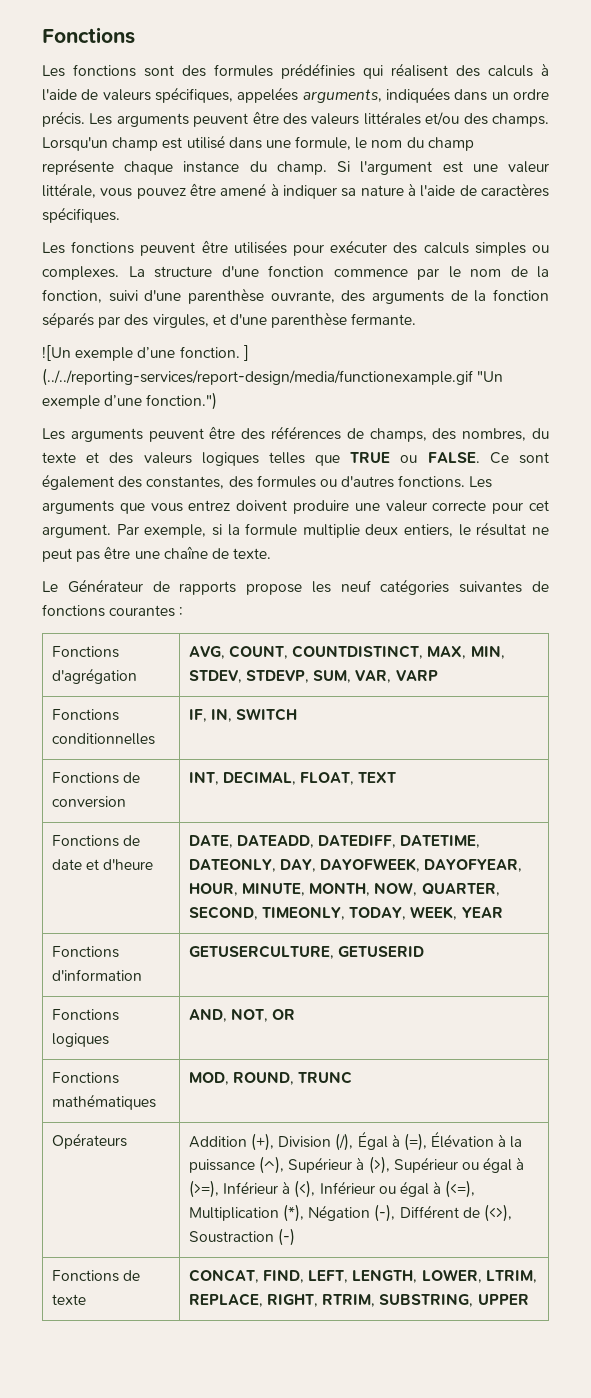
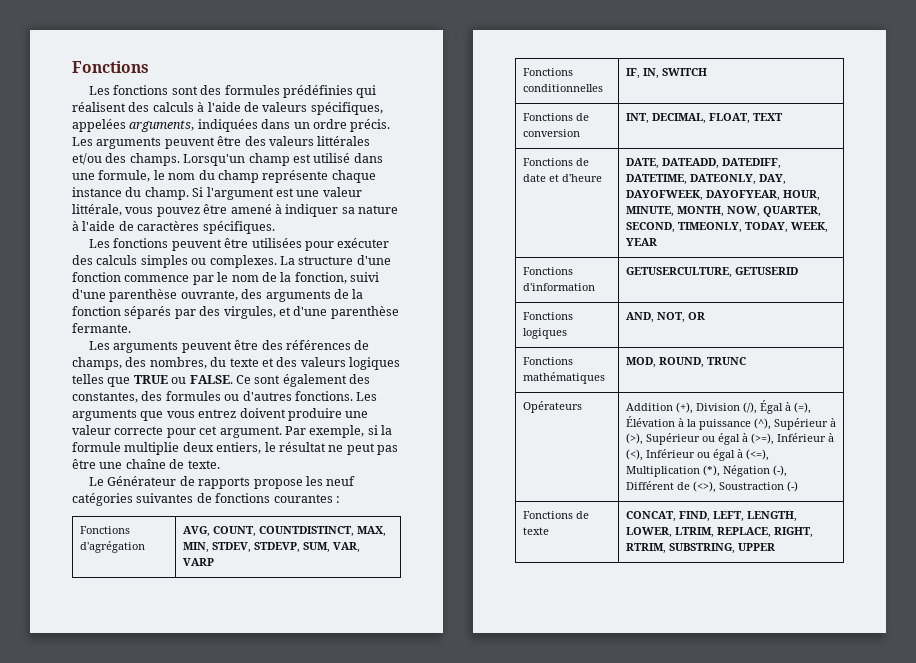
[42,345,249,361] [42,368,504,386] [42,392,218,410] // ![Un exemple d’une fonction. ] (../../reporting-services/report-design/media/functionexample.gif "Un exemple d’une fonction.") -> (131, 328) none

